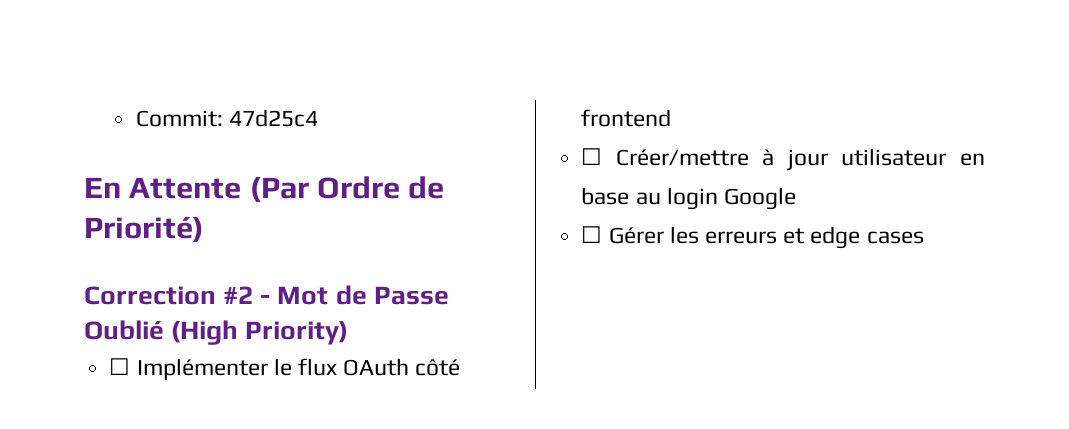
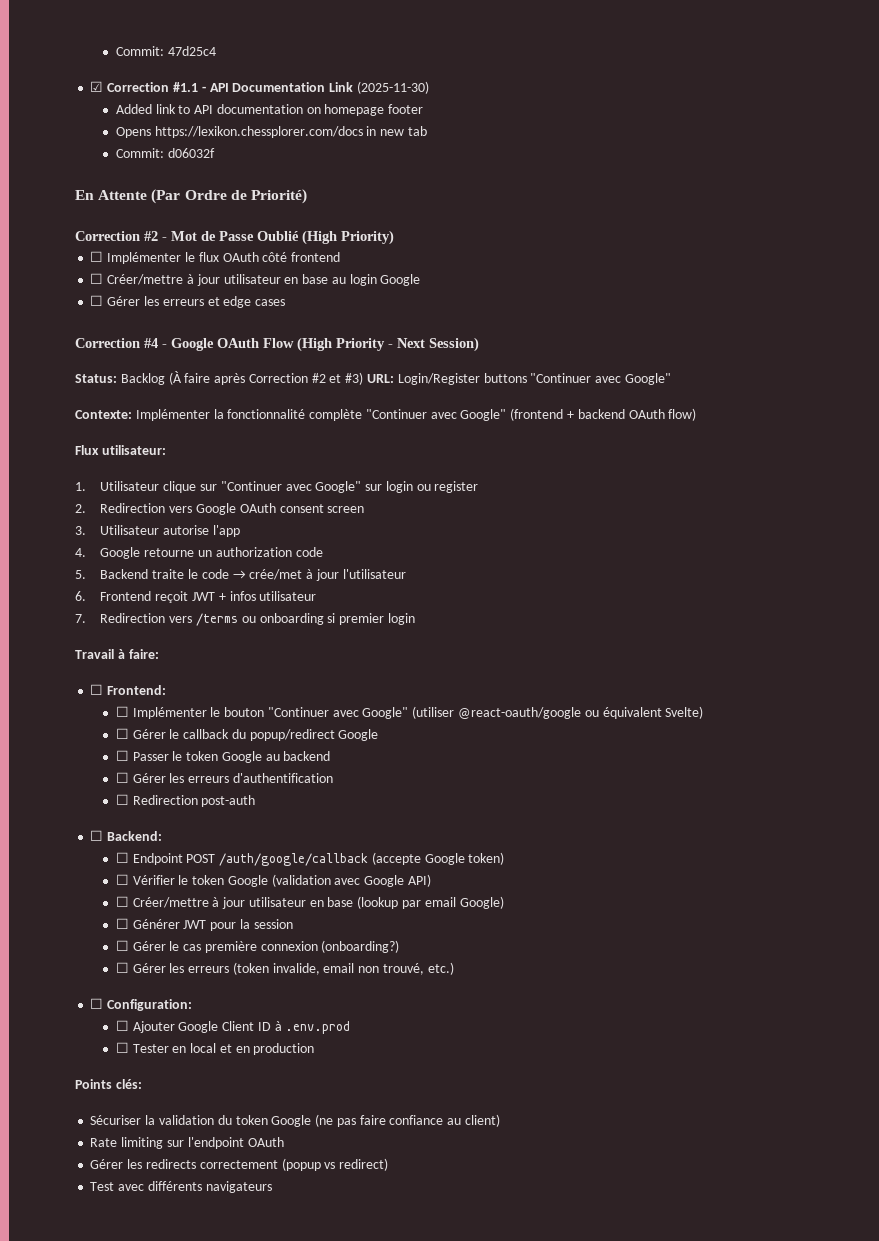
(318, 118) none -> [90,81,429,94] [115,104,424,116] [115,126,427,138] [115,148,215,158] // ☑ Correction #1.1 - API Documentation Link (2025-11-30) // Added link to API documentation on homepage footer // Opens https://lexikon.chessplorer.com/docs in new tab // Commit: d06032f
(924, 237) none -> [75,337,479,352] [75,371,671,385] [75,408,697,421] [75,445,166,455] [75,481,479,493] [75,503,365,515] [75,525,240,537] [75,547,323,559] [75,569,406,581] [75,591,317,603] [75,613,415,626] [75,649,159,659] [90,684,167,695] [115,706,704,719] [115,728,379,741] [115,750,331,763] [115,772,333,783] [115,794,256,807] [90,830,163,841] [115,852,505,866] [115,874,432,887] [115,896,504,909] [115,918,293,931] [115,940,400,953] [115,962,454,975] [90,998,193,1011] [115,1020,351,1034] [115,1042,315,1055] [75,1079,142,1089] [90,1114,500,1127] [90,1137,284,1149] [90,1158,389,1171] [90,1181,272,1193] // Correction #4 - Google OAuth Flow (High Priority - Next Session) // Status: Backlog (À faire après Correction #2 et #3) URL: Login/Register buttons "Continuer avec Google" // Contexte: Implémenter la fonctionnalité complète "Continuer avec Google" (frontend + backend OAuth flow) // Flux utilisateur: // 1. Utilisateur clique sur "Continuer avec Google" sur login ou register // 2. Redirection vers Google OAuth consent screen // 3. Utilisateur autorise l'app // 4. Google retourne un authorization code // 5. Backend traite le code → crée/met à jour l'utilisateur // 6. Frontend reçoit JWT + infos utilisateur // 7. Redirection vers /terms ou onboarding si premier login // Travail à faire: // ☐ Frontend: // ☐ Implémenter le bouton "Continuer avec Google" (utiliser @react-oauth/google ou équivalent Svelte) // ☐ Gérer le callback du popup/redirect Google // ☐ Passer le token Google au backend // ☐ Gérer les erreurs d'authentification // ☐ Redirection post-auth // ☐ Backend: // ☐ Endpoint POST /auth/google/callback (accepte Google token) // ☐ Vérifier le token Google (validation avec Google API) // ☐ Créer/mettre à jour utilisateur en base (lookup par email Google) // ☐ Générer JWT pour la session // ☐ Gérer le cas première connexion (onboarding?) // ☐ Gérer les erreurs (token invalide, email non trouvé, etc.) // ☐ Configuration: // ☐ Ajouter Google Client ID à .env.prod // ☐ Tester en local et en production // Points clés: // Sécuriser la validation du token Google (ne pas faire confiance au client) // Rate limiting sur l'endpoint OAuth // Gérer les redirects correctement (popup vs redirect) // Test avec différents navigateurs

